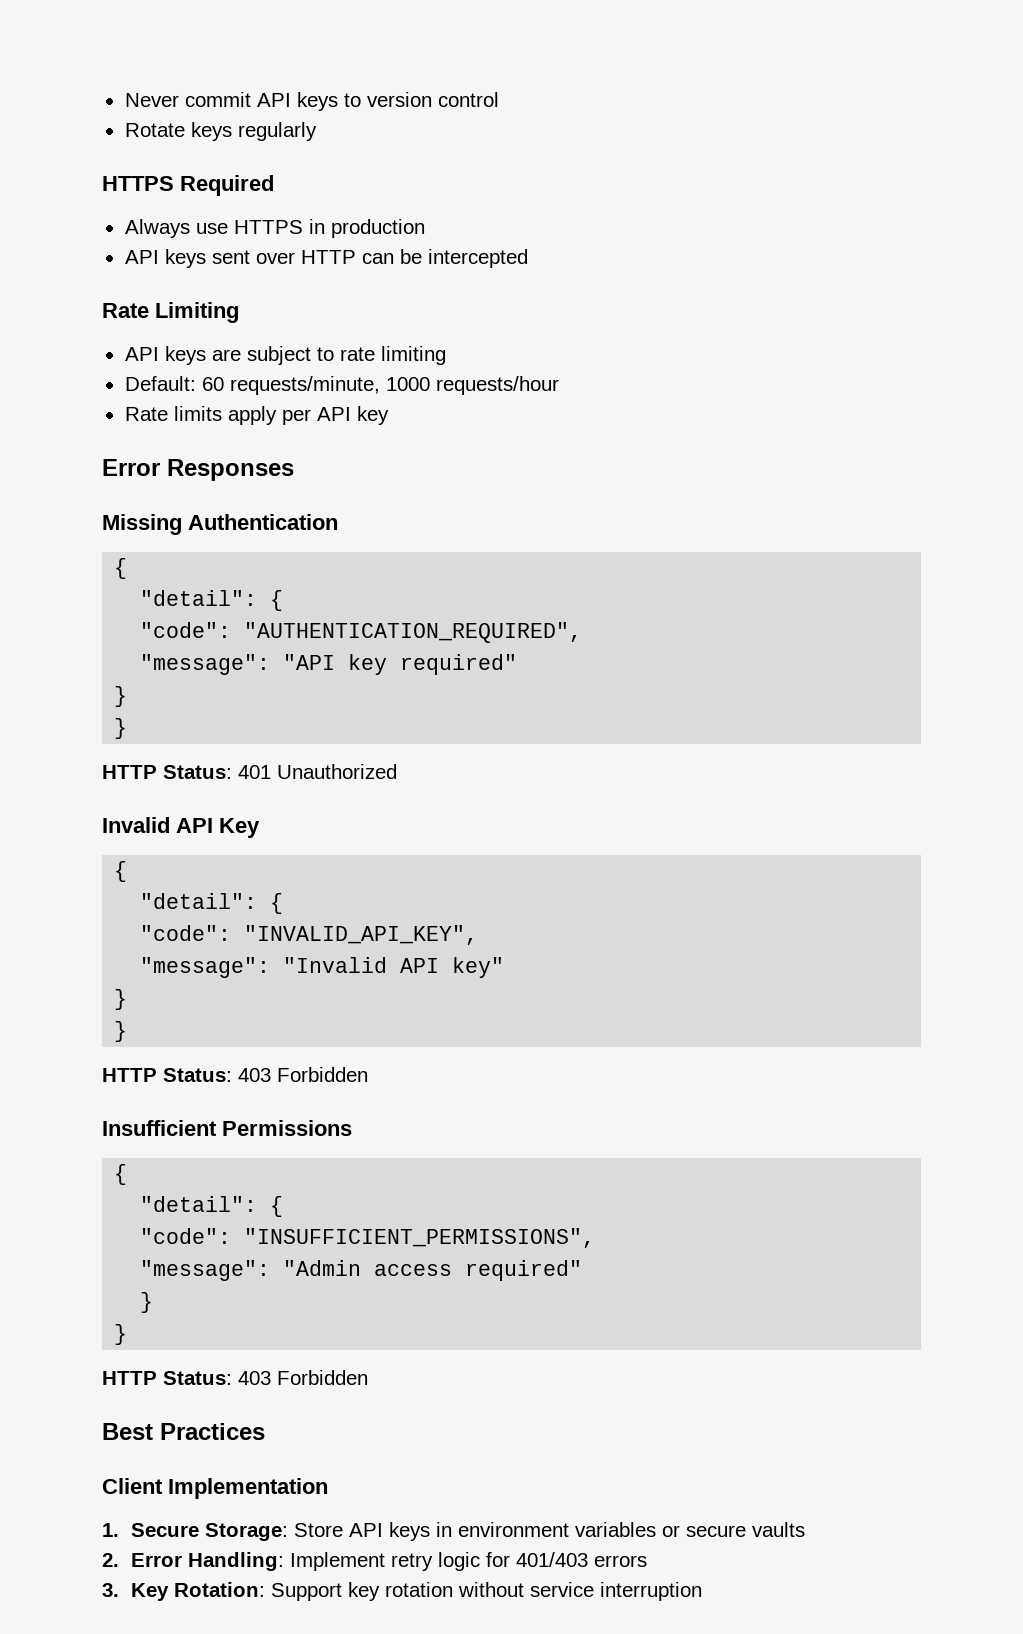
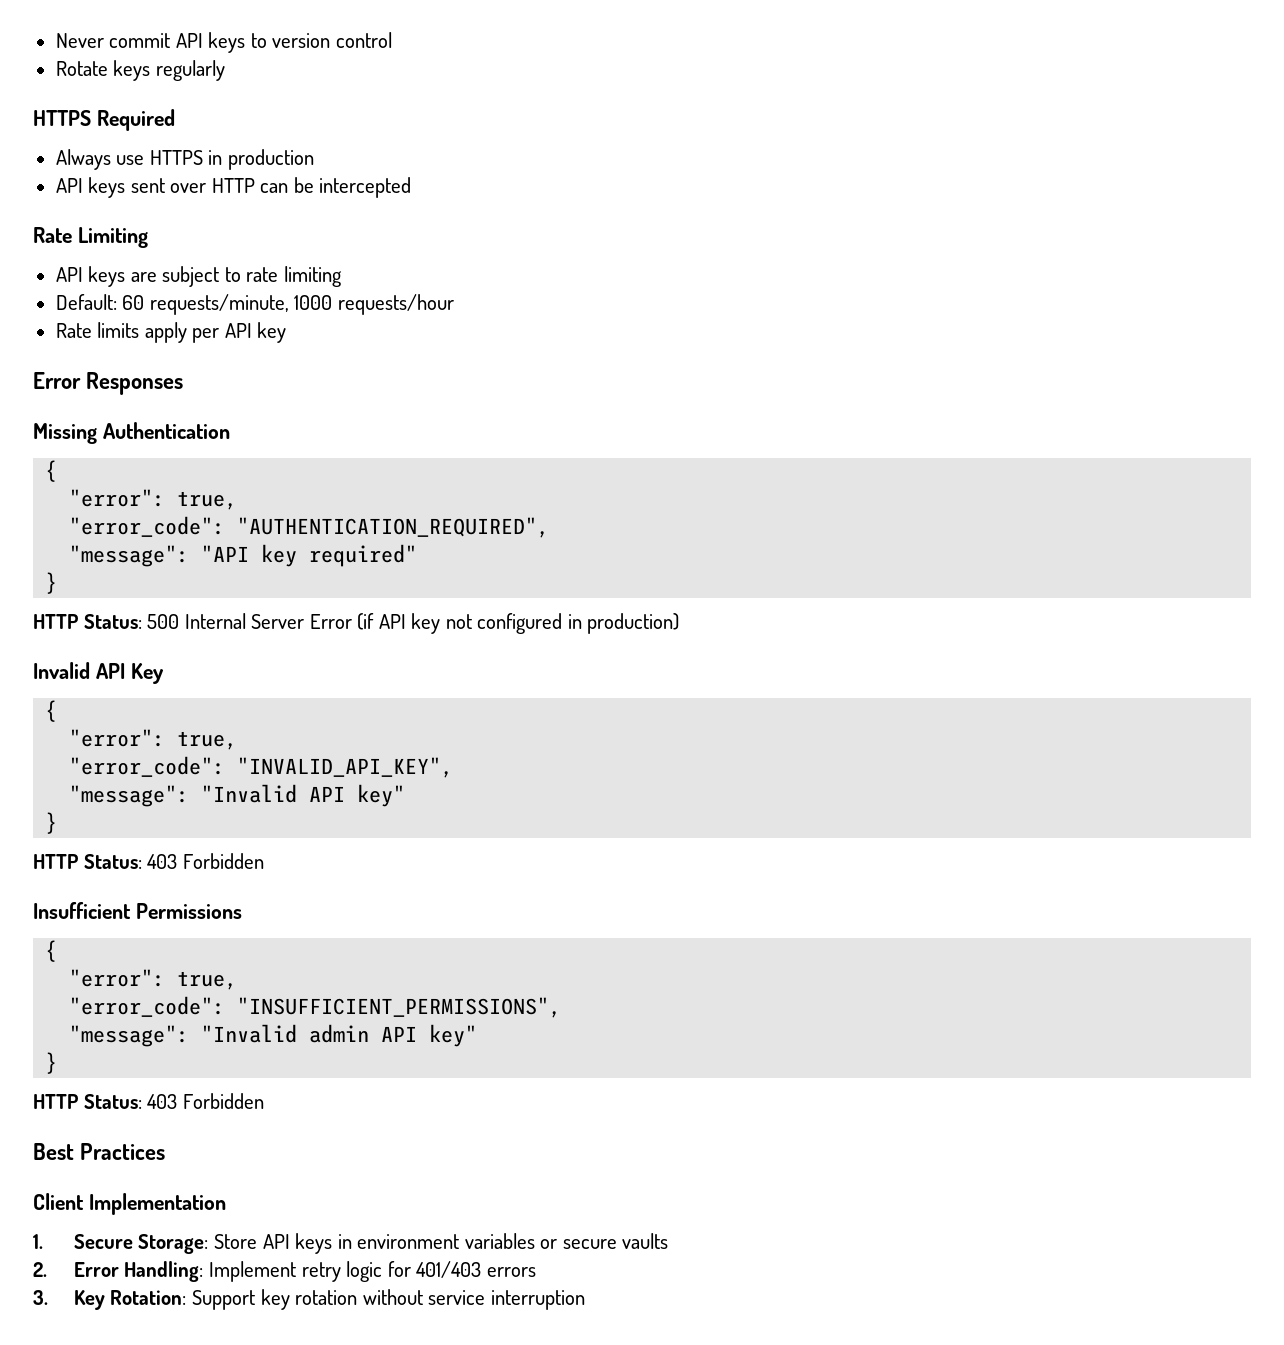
[140,590,284,611] [140,622,232,638] "detail": { // "code": -> [69,489,238,510] [69,516,226,537] "error": true, // "error_code":
[114,718,128,739] [102,764,397,779] // } // HTTP Status: 401 Unauthorized -> [33,613,680,634] // HTTP Status: 500 Internal Server Error (if API key not configured in production)
[140,893,284,914] [140,925,232,941] "detail": { // "code": -> [69,729,238,750] [69,756,226,777] "error": true, // "error_code":
[114,1021,128,1042] // } -> (58, 823) none
[140,1196,284,1217] [140,1228,232,1244] "detail": { // "code": -> [69,969,238,990] [69,996,226,1017] "error": true, // "error_code":
[283,1260,583,1281] [140,1292,154,1313] "Admin access required" // } -> [201,1024,478,1047] "Invalid admin API key"

